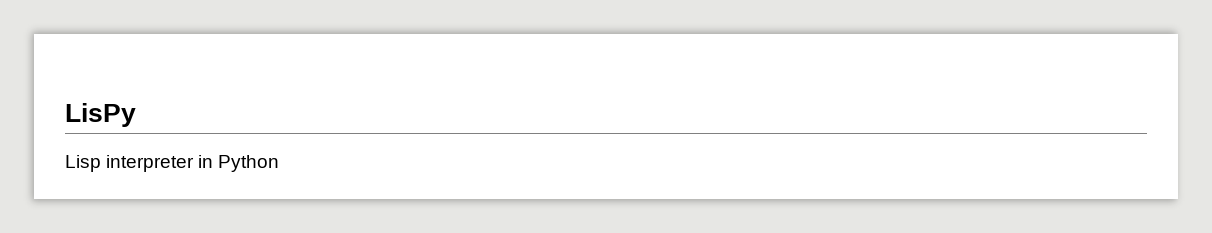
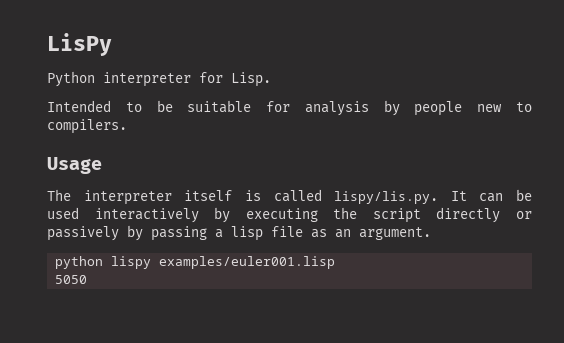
[65,155,280,172] Lisp interpreter in Python -> [47,71,271,87] [47,100,532,116] [47,119,127,134] [47,157,102,174] [47,189,532,205] [47,207,532,223] [47,225,431,241] [55,256,336,269] [55,275,88,284] Python interpreter for Lisp. // Intended to be suitable for analysis by people new to compilers. // Usage // The interpreter itself is called lispy/lis.py. It can be used interactively by executing the script directly or passively by passing a lisp file as an argument. // python lispy examples/euler001.lisp // 5050

